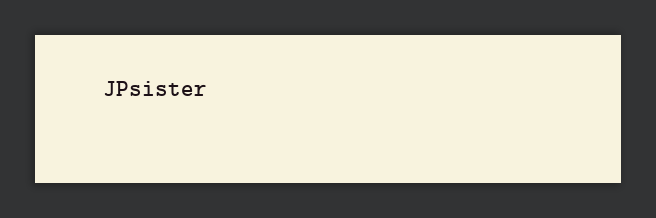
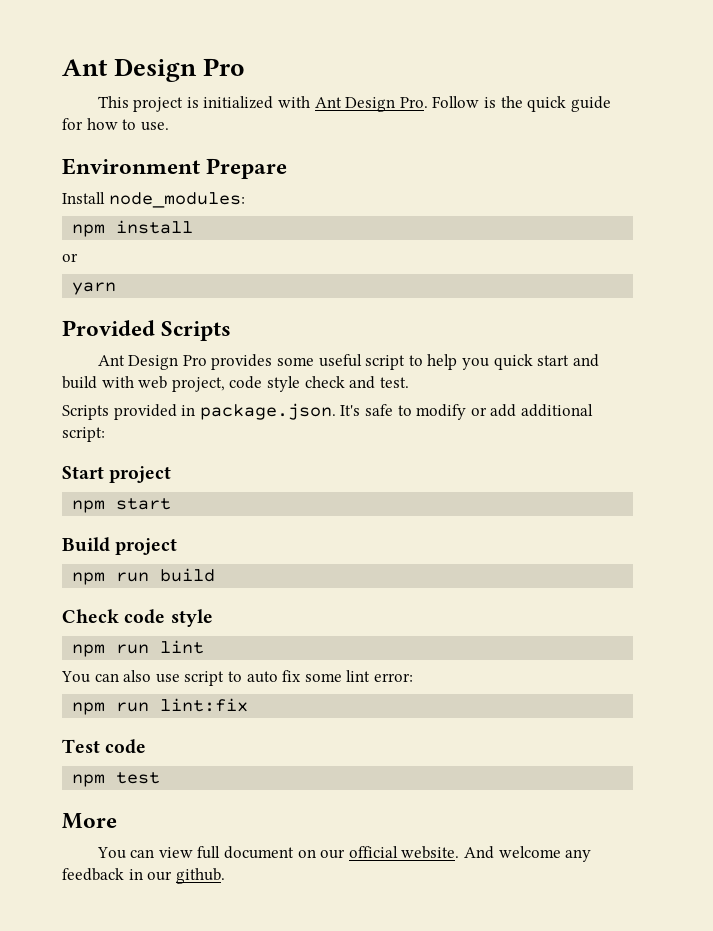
[103,81,207,96] JPsister -> [62,58,246,82] [97,96,611,112] [62,118,169,131] [62,158,288,179] [62,192,245,208] [72,220,194,237] [62,253,78,262] [72,282,117,295] [62,320,232,341] [97,354,599,370] [62,376,409,392] [62,403,593,420] [62,427,105,442] [62,466,172,483] [72,498,172,513] [62,537,178,555] [72,568,216,585] [62,609,213,627] [72,640,205,657] [61,670,413,686] [72,698,249,715] [62,739,147,754] [72,772,161,787] [62,813,117,829] [96,846,592,862] [62,868,225,884] Ant Design Pro // This project is initialized with Ant Design Pro. Follow is the quick guide for how to use. // Environment Prepare // Install node_modules: // npm install // or // yarn // Provided Scripts // Ant Design Pro provides some useful script to help you quick start and build with web project, code style check and test. // Scripts provided in package.json. It's safe to modify or add additional script: // Start project // npm start // Build project // npm run build // Check code style // npm run lint // You can also use script to auto fix some lint error: // npm run lint:fix // Test code // npm test // More // You can view full document on our official website. And welcome any feedback in our github.

